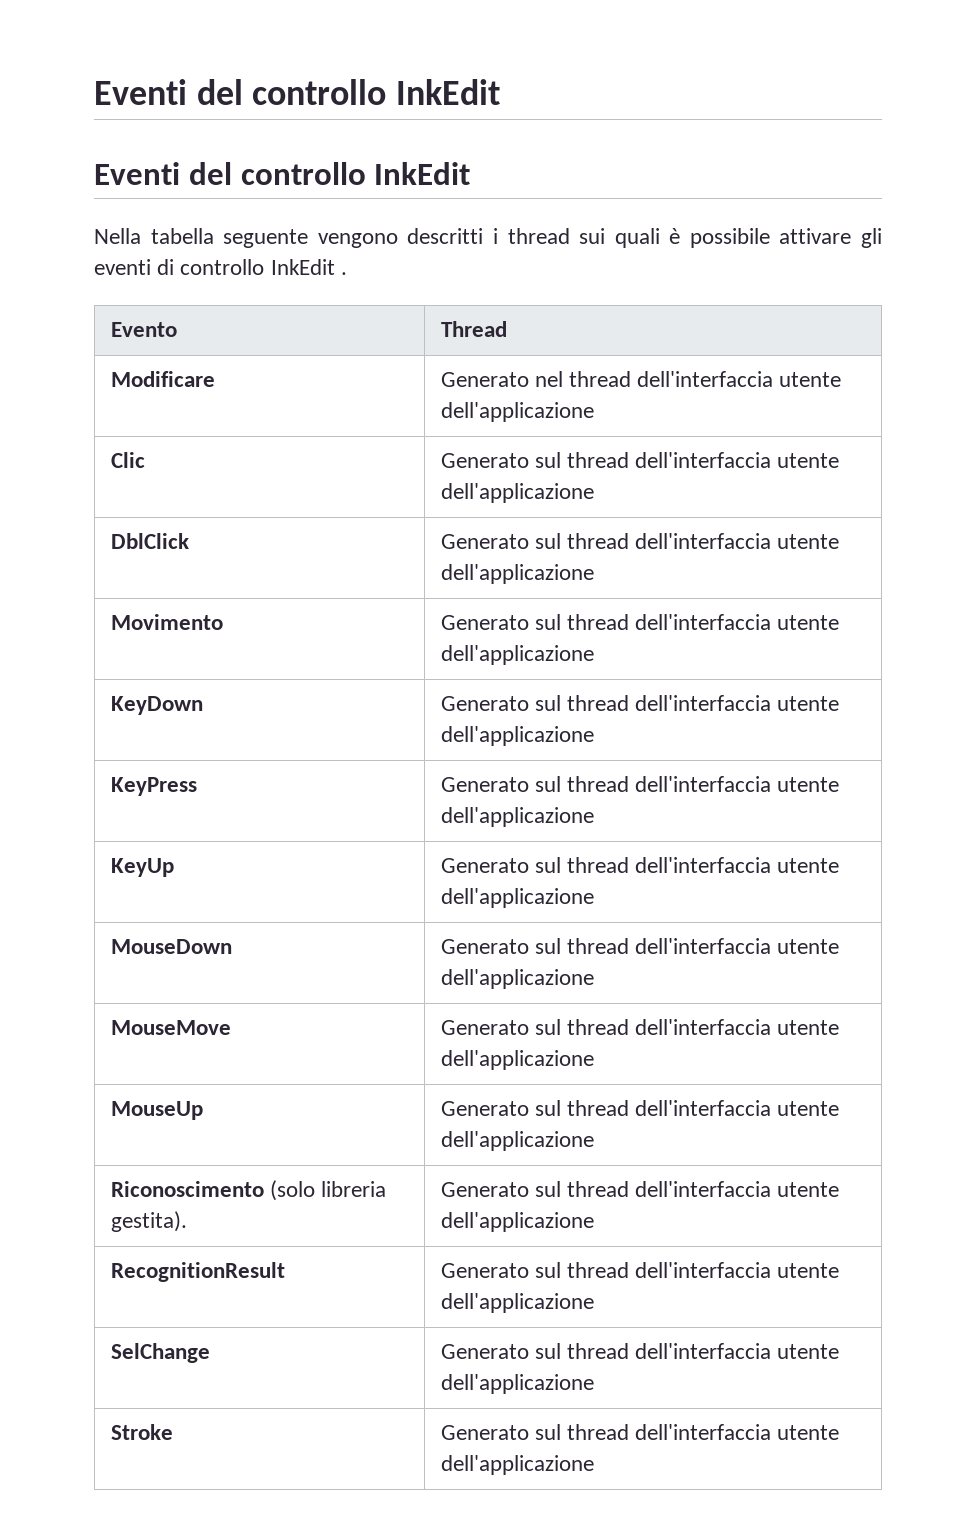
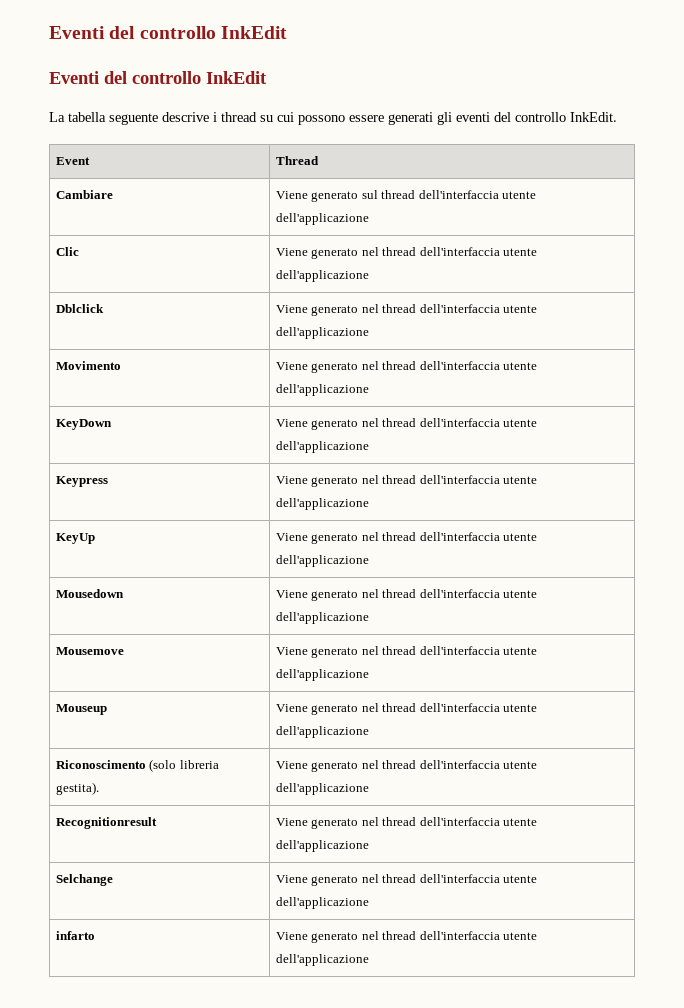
[94,228,141,244] Nella -> [49,112,65,122] La
[317,228,883,248] [94,259,347,275] [110,322,177,337] [440,321,507,337] [110,371,215,387] [440,371,563,387] vengono descritti i thread sui quali è possibile attivare gli eventi di controllo InkEdit . // Evento | Thread // Modificare | Generato nel -> [162,112,617,125] [55,157,90,165] [275,156,319,165] [55,190,113,199] [275,190,378,202] descrive i thread su cui possono essere generati gli eventi del controllo InkEdit. // Event | Thread // Cambiare | Viene generato sul
[440,452,840,468] [440,483,594,503] [110,533,189,549] [440,533,561,549] Generato sul thread dell'interfaccia utente dell'applicazione // DblClick | Generato sul -> [275,247,538,259] [275,270,369,282] [55,304,104,313] [275,304,379,316] Viene generato nel thread dell'interfaccia utente dell'applicazione // Dblclick | Viene generato nel
[440,614,561,630] Generato sul -> [275,361,379,373] Viene generato nel
[440,695,840,711] [440,726,594,746] [110,777,197,796] [440,776,561,792] Generato sul thread dell'interfaccia utente dell'applicazione // KeyPress | Generato sul -> [275,418,538,430] [275,441,369,453] [55,476,108,487] [275,475,379,487] Viene generato nel thread dell'interfaccia utente dell'applicazione // Keypress | Viene generato nel
[440,857,840,873] [440,888,594,908] [110,939,232,954] [440,938,840,954] [440,969,594,989] [110,1020,231,1035] [440,1019,840,1035] [440,1050,594,1070] [110,1101,203,1120] [440,1100,561,1116] Generato sul thread dell'interfaccia utente dell'applicazione // MouseDown | Generato sul thread dell'interfaccia utente dell'applicazione // MouseMove | Generato sul thread dell'interfaccia utente dell'applicazione // MouseUp | Generato sul -> [275,532,538,544] [275,555,369,567] [55,589,124,598] [275,589,538,601] [275,612,369,624] [55,647,124,655] [275,646,538,658] [275,669,369,681] [55,704,107,715] [275,703,379,715] Viene generato nel thread dell'interfaccia utente dell'applicazione // Mousedown | Viene generato nel thread dell'interfaccia utente dell'applicazione // Mousemove | Viene generato nel thread dell'interfaccia utente dell'applicazione // Mouseup | Viene generato nel
[440,1181,840,1197] [440,1212,594,1232] [110,1262,285,1282] [440,1262,840,1278] [440,1293,594,1313] [110,1343,210,1363] [440,1343,840,1359] [440,1374,594,1394] [110,1424,173,1440] [440,1424,561,1440] Generato sul thread dell'interfaccia utente dell'applicazione // RecognitionResult | Generato sul thread dell'interfaccia utente dell'applicazione // SelChange | Generato sul thread dell'interfaccia utente dell'applicazione // Stroke | Generato sul -> [275,760,538,772] [275,783,369,795] [55,817,157,829] [275,817,538,829] [275,840,369,852] [55,874,113,886] [275,874,538,886] [275,897,369,909] [55,931,95,940] [275,931,379,943] Viene generato nel thread dell'interfaccia utente dell'applicazione // Recognitionresult | Viene generato nel thread dell'interfaccia utente dell'applicazione // Selchange | Viene generato nel thread dell'interfaccia utente dell'applicazione // infarto | Viene generato nel

